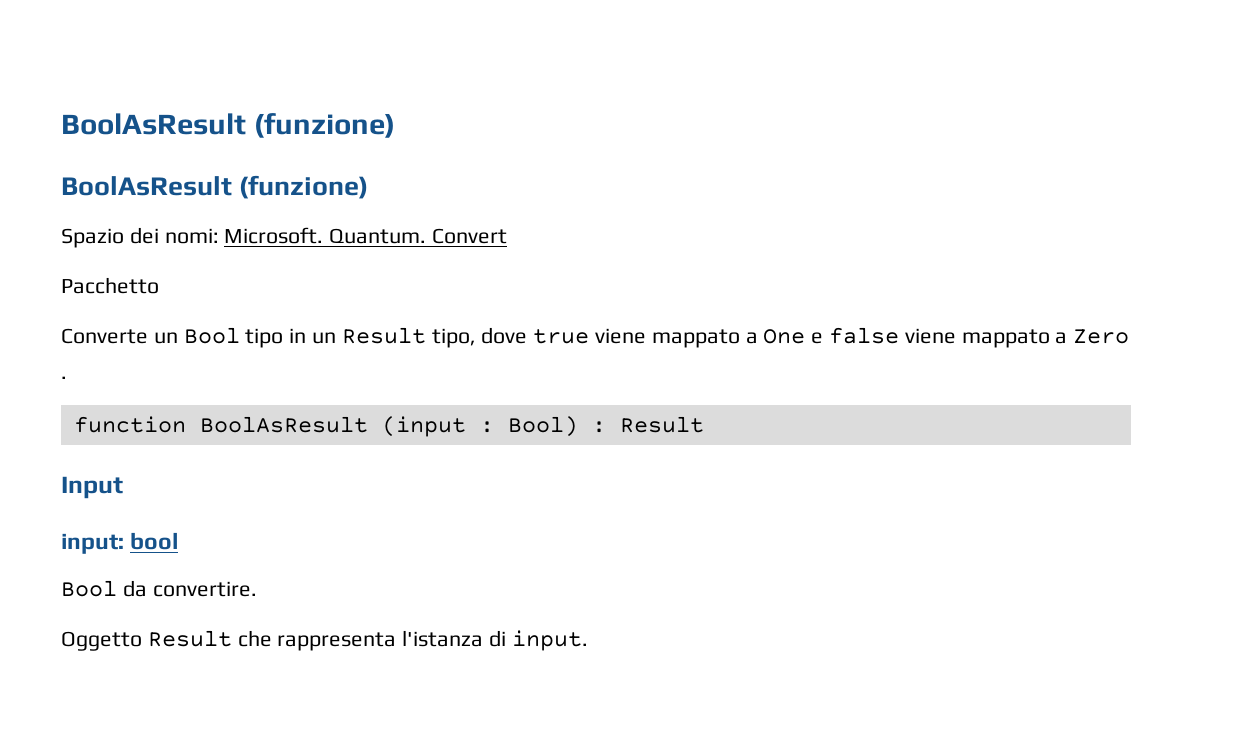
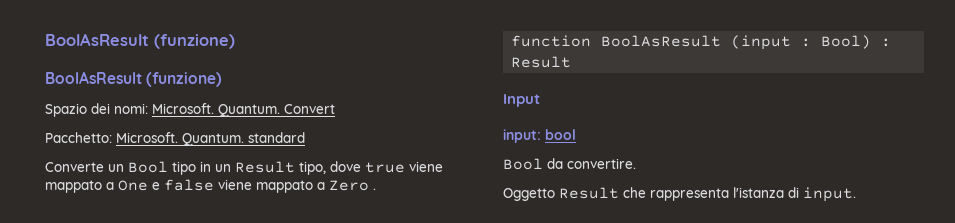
[61,277,159,294] Pacchetto -> [45,132,305,146] Pacchetto: Microsoft. Quantum. standard

